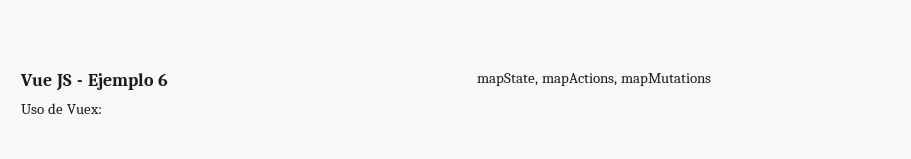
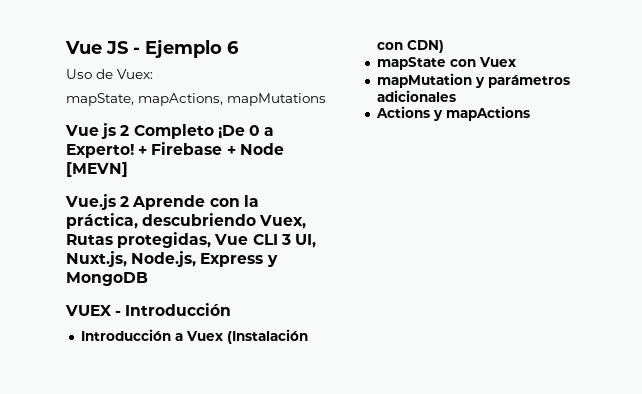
(711, 79) none -> [65,123,275,139] [66,142,284,158] [66,162,128,177] [65,194,259,210] [66,213,307,229] [66,232,316,248] [66,251,278,267] [66,272,148,286] [65,303,232,316] [80,329,308,344] [376,40,444,53] [376,57,516,70] [376,73,570,88] [376,90,456,102] [375,106,530,121] // Vue js 2 Completo ¡De 0 a Experto! + Firebase + Node [MEVN] // Vue.js 2 Aprende con la práctica, descubriendo Vuex, Rutas protegidas, Vue CLI 3 UI, Nuxt.js, Node.js, Express y MongoDB // VUEX - Introducción // Introducción a Vuex (Instalación con CDN) // mapState con Vuex // mapMutation y parámetros adicionales // Actions y mapActions

